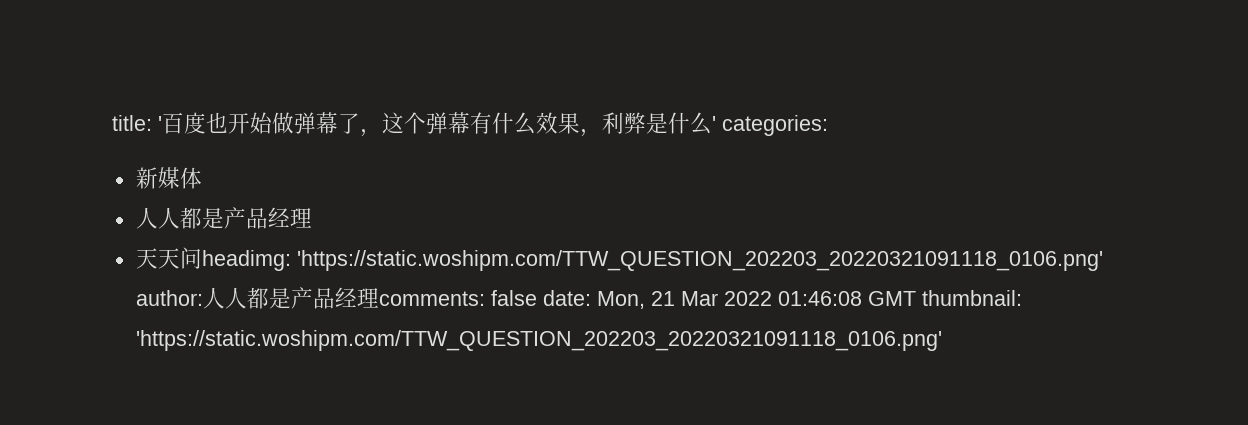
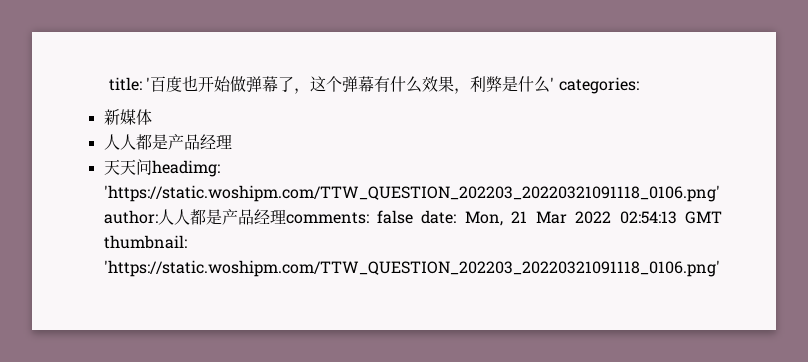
[777,291,862,306] 01:46:08 -> [619,211,677,224] 02:54:13

